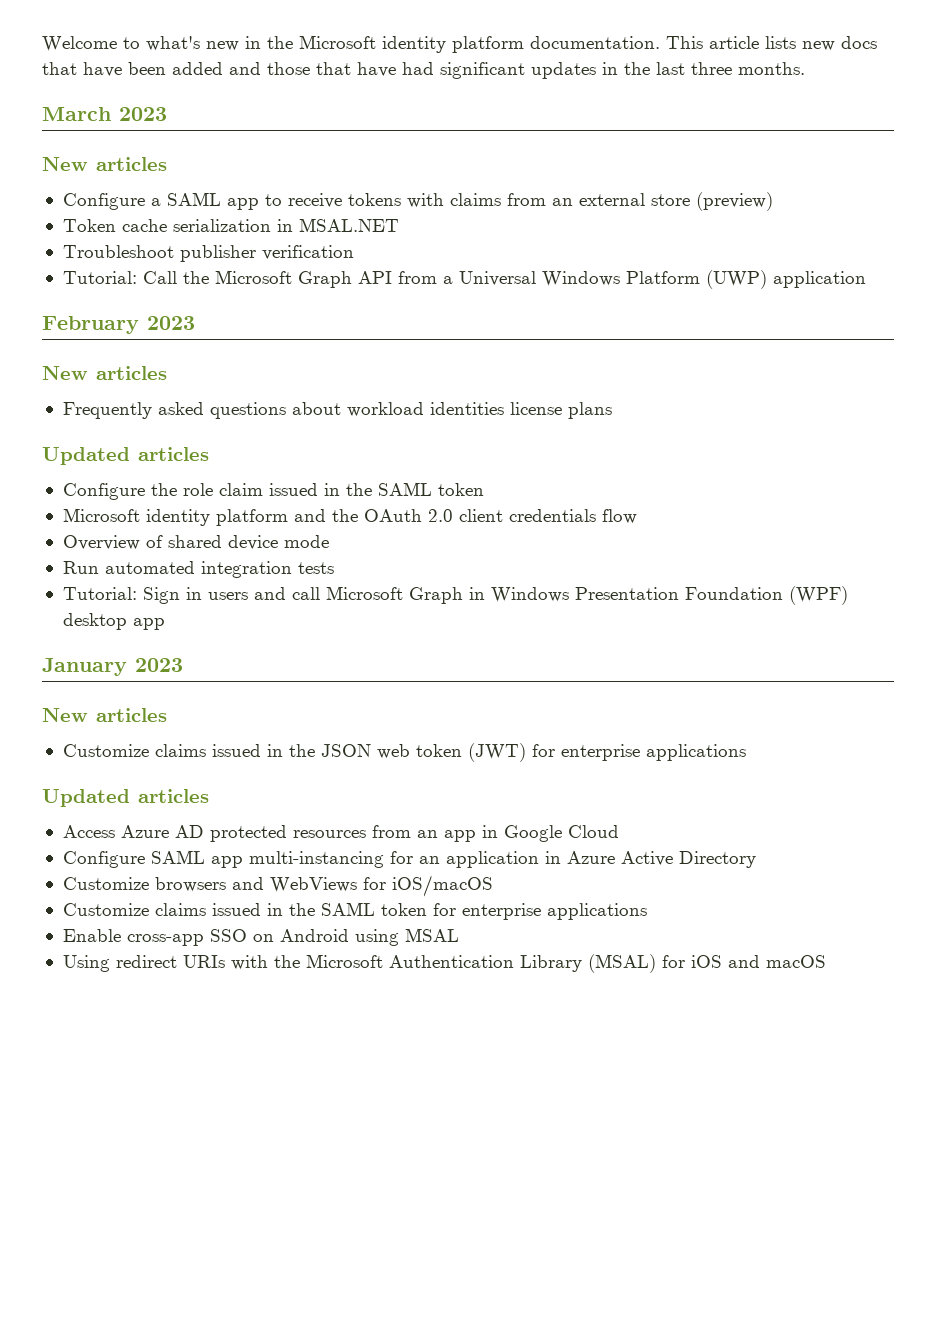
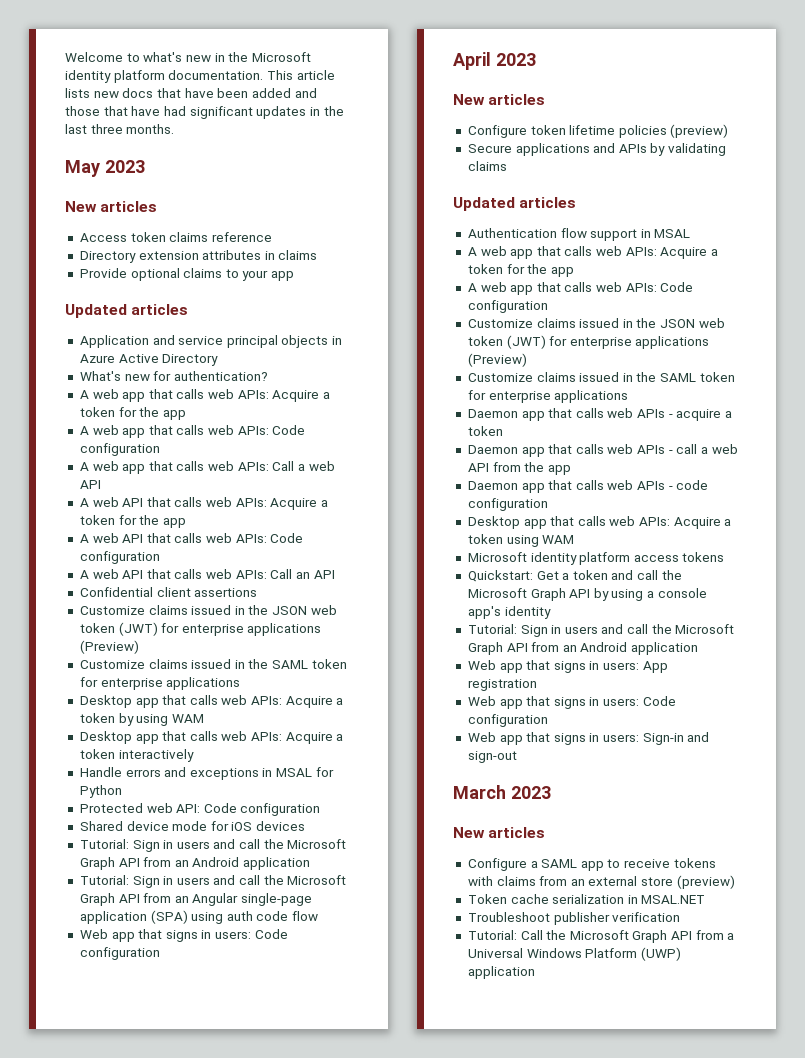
(805, 68) none -> [65,160,145,177] [65,201,158,212] [79,232,272,242] [79,250,318,263] [79,268,295,281] [65,304,189,318] [79,335,343,348] [79,354,219,366] [79,371,268,381] [79,389,331,402] [79,407,186,420] [79,425,306,438] [79,443,160,456] [79,461,335,474] [79,480,101,489] [79,497,329,510] [79,515,186,528] [79,533,304,543] [79,551,160,564] [79,569,335,579] [79,587,258,597] [79,605,337,615] [79,622,322,636] [79,640,139,654] [79,659,347,669] [79,677,241,690] [79,695,344,708] [79,713,204,726] [79,731,344,744] [79,749,194,762] [79,767,334,780] [79,785,122,798] [79,803,321,816] [79,821,306,831] [79,839,347,852] [79,857,311,870] [79,875,347,888] [79,893,313,906] [79,910,319,924] [79,929,288,942] [79,947,160,960] [453,52,536,70] [453,94,546,105] [467,124,729,138] [467,143,727,156] [467,161,507,171] [453,197,577,211] [467,228,691,241] [467,246,719,259] [467,264,574,277] [467,282,694,295] [467,300,548,313] [467,318,725,328] [467,335,710,349] [467,353,527,367] [467,372,735,382] [467,390,629,403] [467,408,733,421] [467,426,503,436] [467,444,738,457] [467,462,571,475] [467,480,709,493] [467,498,548,511] [467,516,732,529] [467,534,575,547] [467,552,725,565] [467,570,682,582] [467,588,707,601] [467,606,551,619] [467,624,735,637] [467,642,699,655] [467,660,668,673] [467,679,537,691] [467,696,676,709] [467,714,548,727] [467,732,710,745] [467,751,517,763] // May 2023 // New articles // Access token claims reference // Directory extension attributes in claims // Provide optional claims to your app // Updated articles // Application and service principal objects in Azure Active Directory // What's new for authentication? // A web app that calls web APIs: Acquire a token for the app // A web app that calls web APIs: Code configuration // A web app that calls web APIs: Call a web API // A web API that calls web APIs: Acquire a token for the app // A web API that calls web APIs: Code configuration // A web API that calls web APIs: Call an API // Confidential client assertions // Customize claims issued in the JSON web token (JWT) for enterprise applications (Preview) // Customize claims issued in the SAML token for enterprise applications // Desktop app that calls web APIs: Acquire a token by using WAM // Desktop app that calls web APIs: Acquire a token interactively // Handle errors and exceptions in MSAL for Python // Protected web API: Code configuration // Shared device mode for iOS devices // Tutorial: Sign in users and call the Microsoft Graph API from an Android application // Tutorial: Sign in users and call the Microsoft Graph API from an Angular single-page application (SPA) using auth code flow // Web app that signs in users: Code configuration // April 2023 // New articles // Configure token lifetime policies (preview) // Secure applications and APIs by validating claims // Updated articles // Authentication flow support in MSAL // A web app that calls web APIs: Acquire a token for the app // A web app that calls web APIs: Code configuration // Customize claims issued in the JSON web token (JWT) for enterprise applications (Preview) // Customize claims issued in the SAML token for enterprise applications // Daemon app that calls web APIs - acquire a token // Daemon app that calls web APIs - call a web API from the app // Daemon app that calls web APIs - code configuration // Desktop app that calls web APIs: Acquire a token using WAM // Microsoft identity platform access tokens // Quickstart: Get a token and call the Microsoft Graph API by using a console app's identity // Tutorial: Sign in users and call the Microsoft Graph API from an Android application // Web app that signs in users: App registration // Web app that signs in users: Code configuration // Web app that signs in users: Sign-in and sign-out
[42,316,195,334] [42,366,167,380] [62,402,612,419] [42,447,209,465] [62,482,484,500] [62,508,637,526] [62,535,329,550] [62,561,334,578] [62,586,848,605] [62,613,165,630] [42,658,183,676] [42,708,167,722] [62,743,746,762] [42,789,209,807] [62,825,619,842] [62,850,756,868] [62,875,493,897] [62,902,647,920] [62,928,459,946] [62,954,826,973] // February 2023 // New articles // Frequently asked questions about workload identities license plans // Updated articles // Configure the role claim issued in the SAML token // Microsoft identity platform and the OAuth 2.0 client credentials flow // Overview of shared device mode // Run automated integration tests // Tutorial: Sign in users and call Microsoft Graph in Windows Presentation Foundation (WPF) desktop app // January 2023 // New articles // Customize claims issued in the JSON web token (JWT) for enterprise applications // Updated articles // Access Azure AD protected resources from an app in Google Cloud // Configure SAML app multi-instancing for an application in Azure Active Directory // Customize browsers and WebViews for iOS/macOS // Customize claims issued in the SAML token for enterprise applications // Enable cross-app SSO on Android using MSAL // Using redirect URIs with the Microsoft Authentication Library (MSAL) for iOS and macOS -> (535, 972) none

